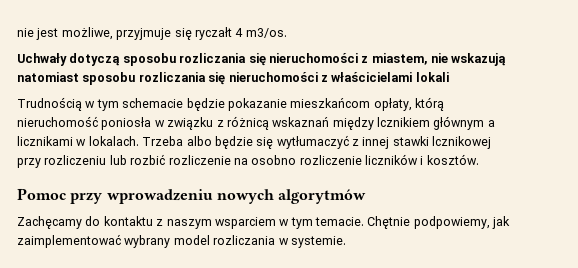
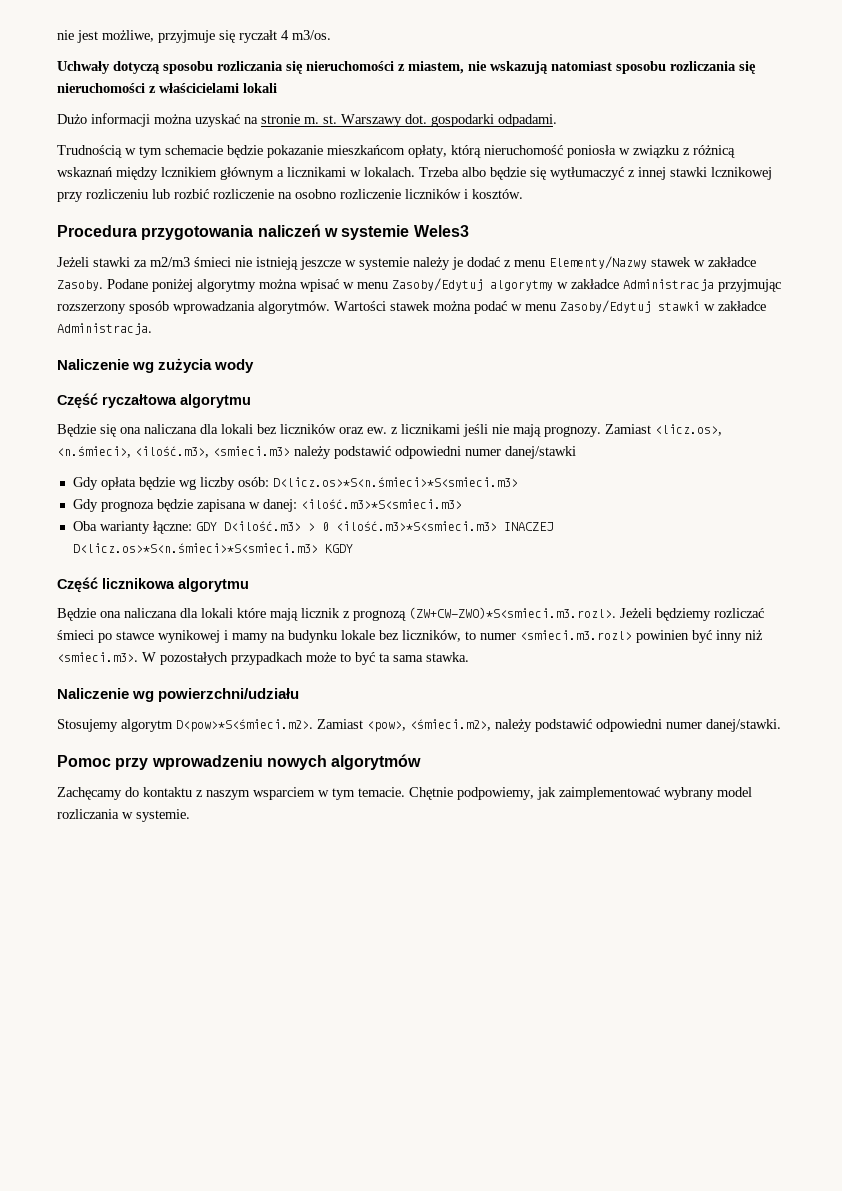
(449, 77) none -> [57,113,557,127] // Dużo informacji można uzyskać na stronie m. st. Warszawy dot. gospodarki odpadami.
(479, 159) none -> [57,224,469,240] [57,256,756,270] [57,278,781,292] [57,300,766,314] [57,323,152,335] [57,358,255,373] [57,393,251,409] [57,424,722,437] [57,446,576,459] [72,477,518,490] [72,499,462,512] [72,521,553,534] [72,543,353,553] [57,577,249,593] [57,607,764,621] [57,630,763,643] [57,652,469,665] [57,688,300,702] [57,719,781,732] // Procedura przygotowania naliczeń w systemie Weles3 // Jeżeli stawki za m2/m3 śmieci nie istnieją jeszcze w systemie należy je dodać z menu Elementy/Nazwy stawek w zakładce Zasoby. Podane poniżej algorytmy można wpisać w menu Zasoby/Edytuj algorytmy w zakładce Administracja przyjmując rozszerzony sposób wprowadzania algorytmów. Wartości stawek można podać w menu Zasoby/Edytuj stawki w zakładce Administracja. // Naliczenie wg zużycia wody // Część ryczałtowa algorytmu // Będzie się ona naliczana dla lokali bez liczników oraz ew. z licznikami jeśli nie mają prognozy. Zamiast <licz.os>, <n.śmieci>, <ilość.m3>, <smieci.m3> należy podstawić odpowiedni numer danej/stawki // Gdy opłata będzie wg liczby osób: D<licz.os>*S<n.śmieci>*S<smieci.m3> // Gdy prognoza będzie zapisana w danej: <ilość.m3>*S<smieci.m3> // Oba warianty łączne: GDY D<ilość.m3> > 0 <ilość.m3>*S<smieci.m3> INACZEJ D<licz.os>*S<n.śmieci>*S<smieci.m3> KGDY // Część licznikowa algorytmu // Będzie ona naliczana dla lokali które mają licznik z prognozą (ZW+CW-ZWO)*S<smieci.m3.rozl>. Jeżeli będziemy rozliczać śmieci po stawce wynikowej i mamy na budynku lokale bez liczników, to numer <smieci.m3.rozl> powinien być inny niż <smieci.m3>. W pozostałych przypadkach może to być ta sama stawka. // Naliczenie wg powierzchni/udziału // Stosujemy algorytm D<pow>*S<śmieci.m2>. Zamiast <pow>, <śmieci.m2>, należy podstawić odpowiedni numer danej/stawki.

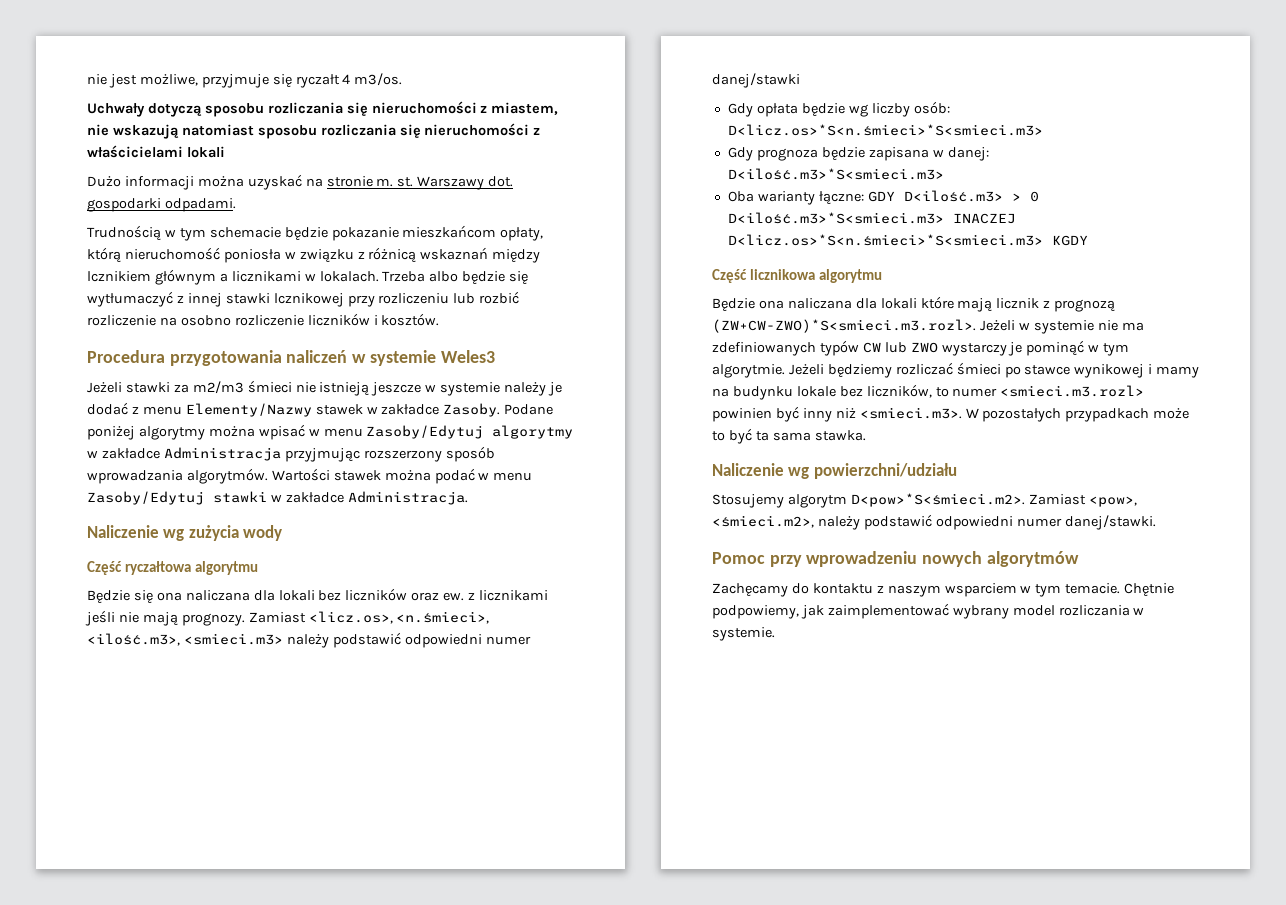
[300,499,462,509] <ilość.m3>*S<smieci.m3> -> [727,168,944,180] D<ilość.m3>*S<smieci.m3>
[335,521,497,531] <ilość.m3>*S<smieci.m3> -> [727,212,944,224] D<ilość.m3>*S<smieci.m3>
(652, 613) none -> [1018,320,1144,334] [712,340,1130,356] [712,364,824,378] w systemie nie ma zdefiniowanych typów CW lub ZWO wystarczy je pominąć w tym algorytmie. Jeżeli

